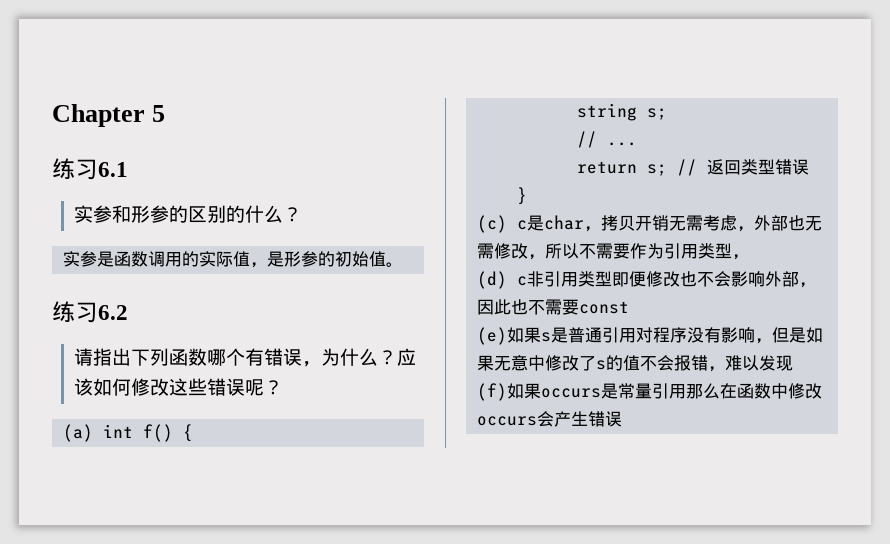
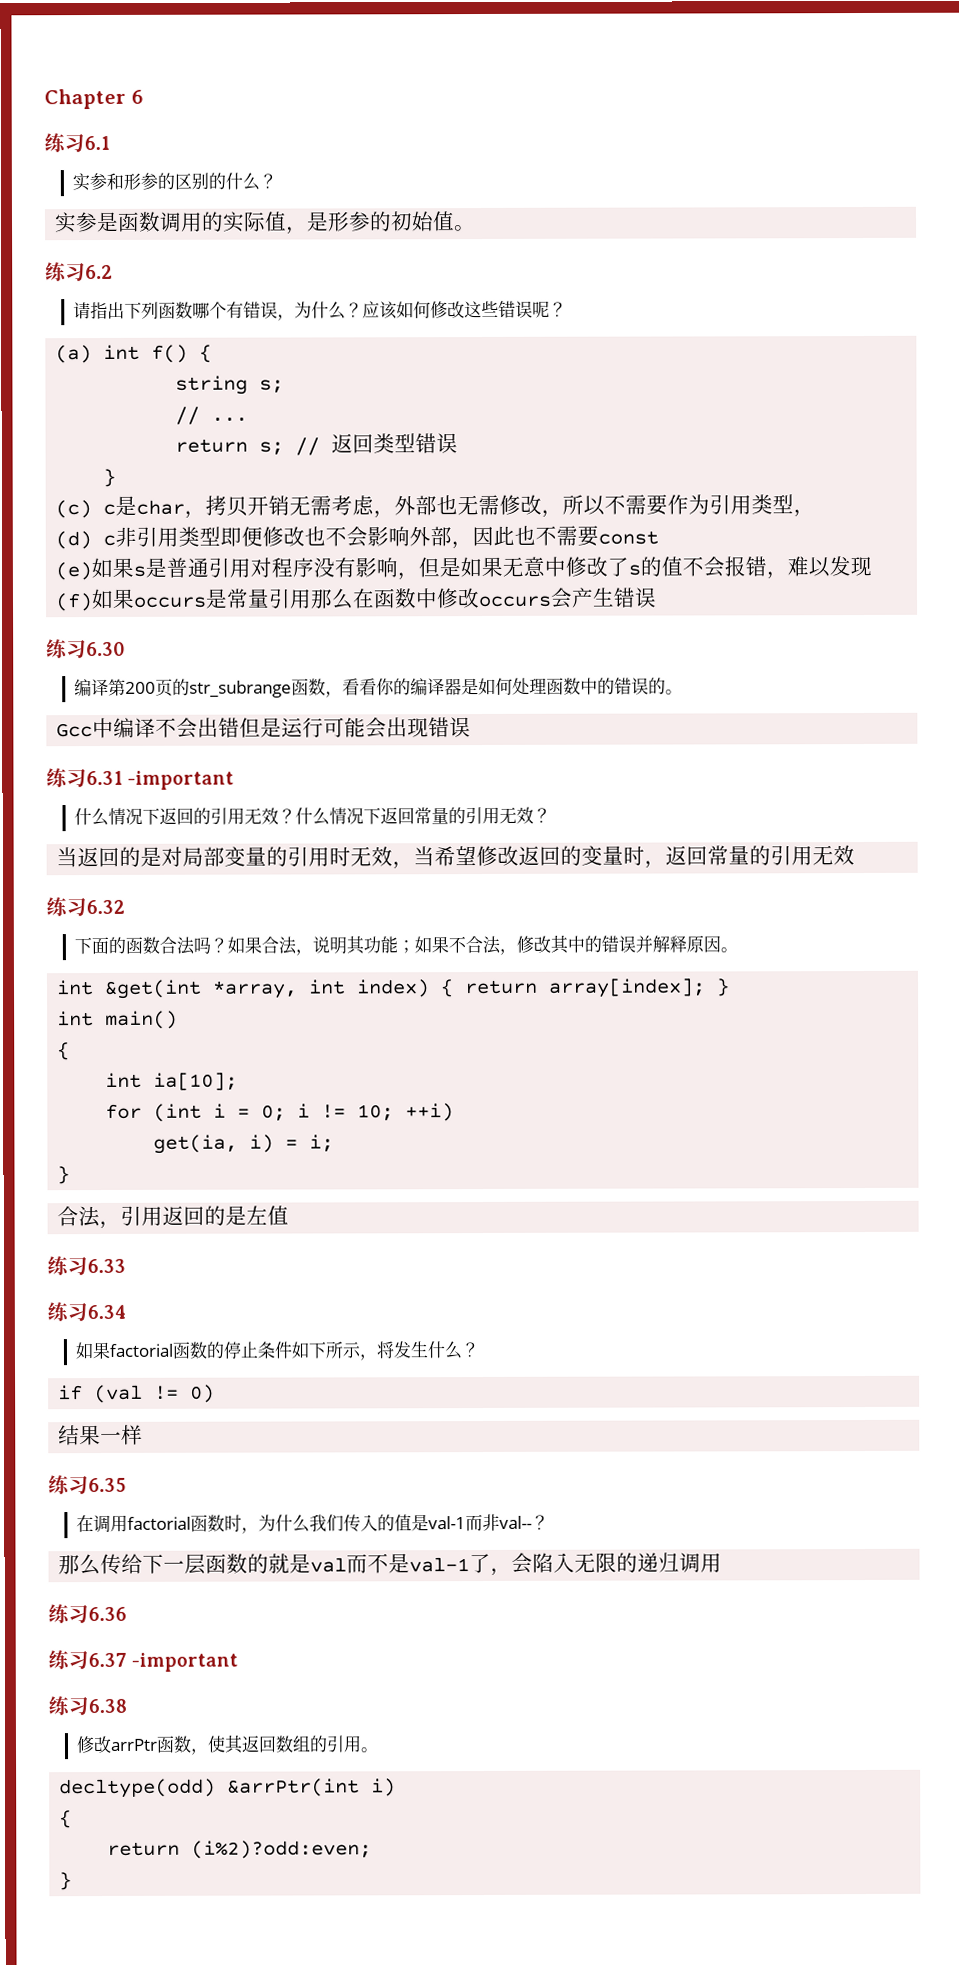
[152,105,166,122] 5 -> [130,89,144,104] 6
(623, 419) none -> [46,639,125,659] [74,677,684,698] [56,717,472,739] [46,768,235,790] [74,806,552,827] [56,845,856,870] [46,897,125,917] [74,934,739,956] [56,978,731,999] [57,1010,179,1029] [57,1042,71,1061] [105,1072,239,1091] [105,1103,455,1122] [153,1134,335,1154] [57,1166,71,1185] [57,1205,290,1230] [47,1256,126,1276] [47,1302,126,1322] [75,1341,480,1361] [58,1384,216,1404] [58,1424,144,1446] [48,1475,127,1495] [76,1513,550,1534] [58,1552,723,1576] [48,1604,127,1624] [48,1650,239,1672] [48,1696,127,1716] [76,1734,380,1755] [59,1778,397,1799] [59,1810,73,1829] [107,1840,373,1859] [59,1872,73,1891] // 练习6.30 // 编译第200页的str_subrange函数，看看你的编译器是如何处理函数中的错误的。 // Gcc中编译不会出错但是运行可能会出现错误 // 练习6.31 -important // 什么情况下返回的引用无效？什么情况下返回常量的引用无效？ // 当返回的是对局部变量的引用时无效，当希望修改返回的变量时，返回常量的引用无效 // 练习6.32 // 下面的函数合法吗？如果合法，说明其功能；如果不合法，修改其中的错误并解释原因。 // int &get(int *array, int index) { return array[index]; } // int main() // { // int ia[10]; // for (int i = 0; i != 10; ++i) // get(ia, i) = i; // } // 合法，引用返回的是左值 // 练习6.33 // 练习6.34 // 如果factorial函数的停止条件如下所示，将发生什么？ // if (val != 0) // 结果一样 // 练习6.35 // 在调用factorial函数时，为什么我们传入的值是val-1而非val--？ // 那么传给下一层函数的就是val而不是val-1了，会陷入无限的递归调用 // 练习6.36 // 练习6.37 -important // 练习6.38 // 修改arrPtr函数，使其返回数组的引用。 // decltype(odd) &arrPtr(int i) // { // return (i%2)?odd:even; // }

